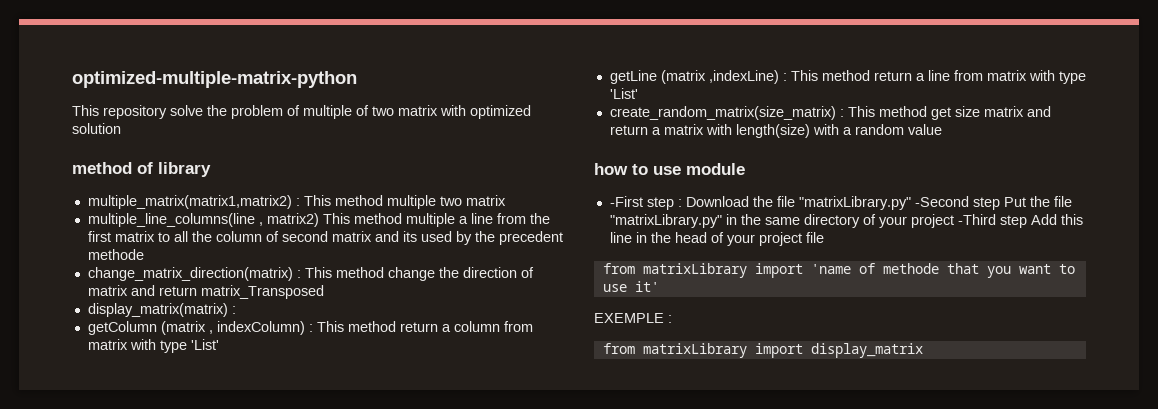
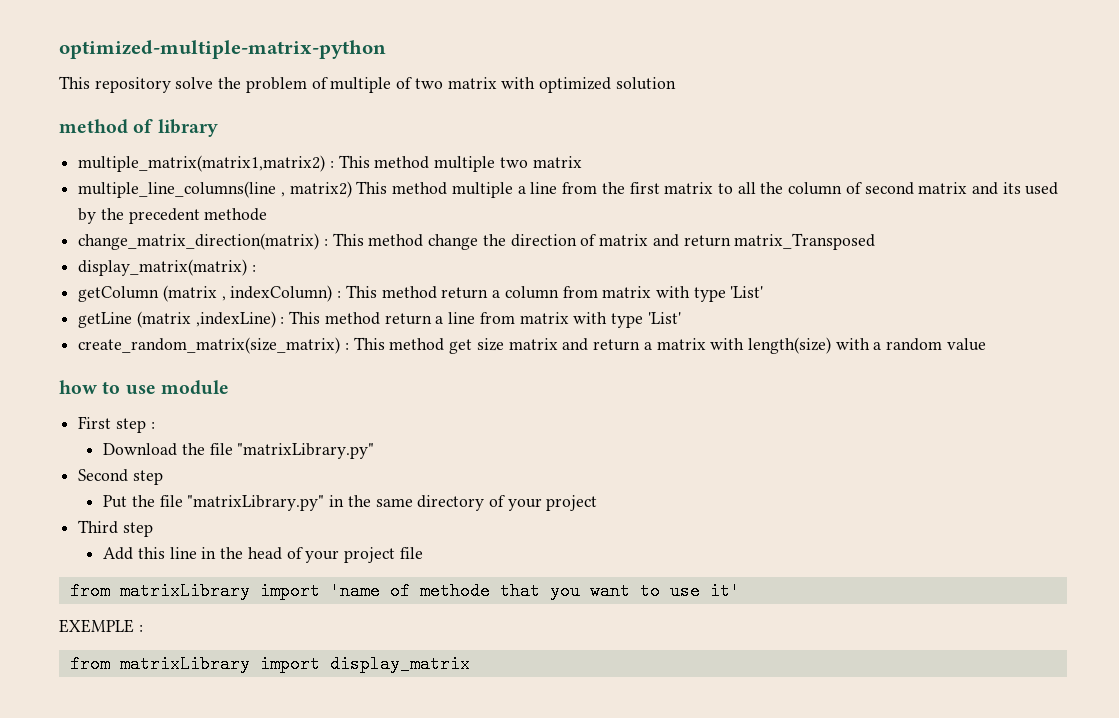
[609,196,643,207] -First -> [78,416,112,429] First
(682, 203) none -> (155, 425) //
[914,196,1000,210] -Second step -> [78,469,163,485] // Second step //
[957,214,1027,228] -Third step -> [78,520,153,537] // Third step //

